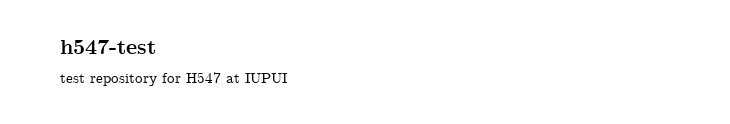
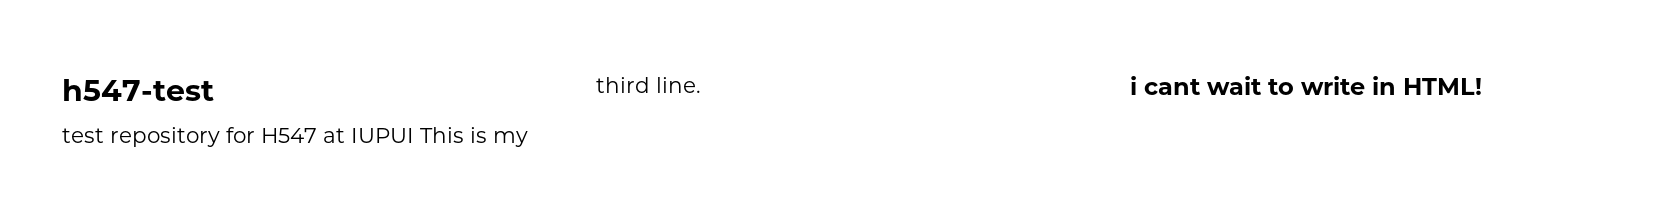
(287, 78) none -> [420,127,528,147] [596,77,701,93] [1130,76,1482,95] This is my third line. // i cant wait to write in HTML!

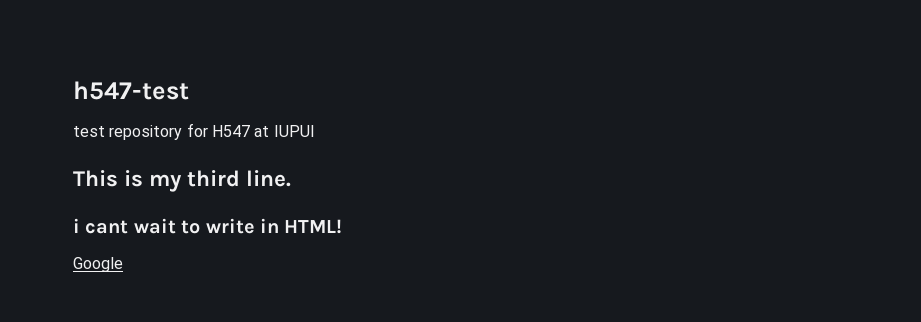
(414, 135) none -> (315, 131) //
(1482, 86) none -> [73,257,123,272] // Google

